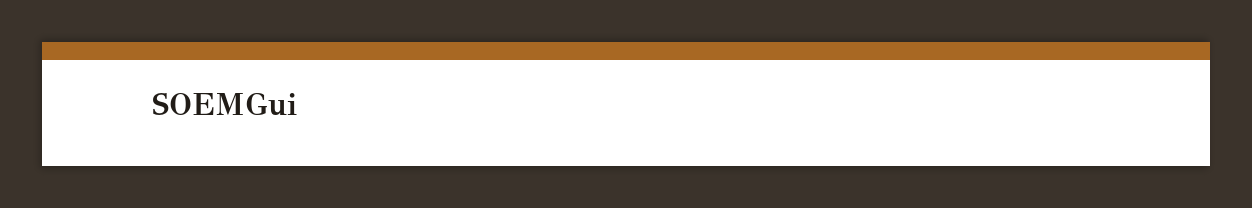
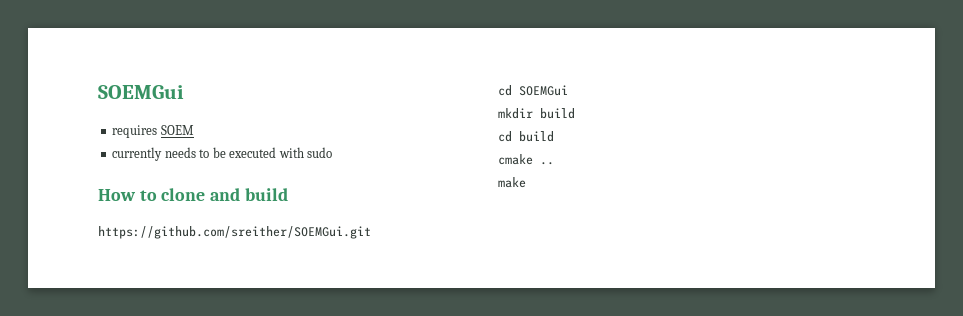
[152,92,297,116] SOEMGui -> [98,85,184,99] [112,125,194,138] [112,147,333,161] [98,188,288,201] [98,226,371,239] [498,85,568,96] [498,108,575,119] [498,131,554,142] [498,154,554,165] [498,177,526,188] SOEMGui // requires SOEM // currently needs to be executed with sudo // How to clone and build // https://github.com/sreither/SOEMGui.git // cd SOEMGui // mkdir build // cd build // cmake .. // make

